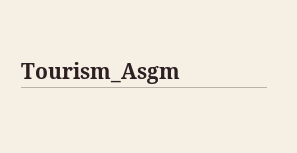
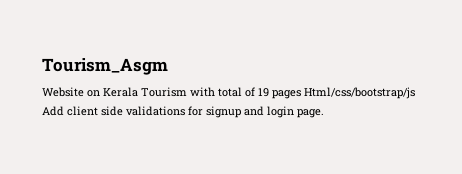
(180, 73) none -> [42,87,415,99] [42,106,324,118] // Website on Kerala Tourism with total of 19 pages Html/css/bootstrap/js Add client side validations for signup and login page.

